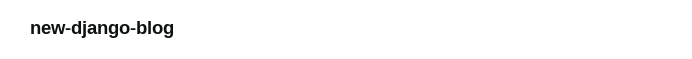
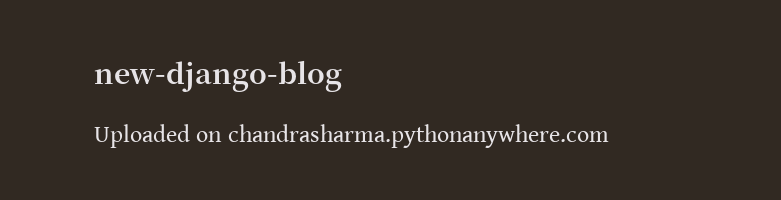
(174, 29) none -> [94,124,609,148] // Uploaded on chandrasharma.pythonanywhere.com

